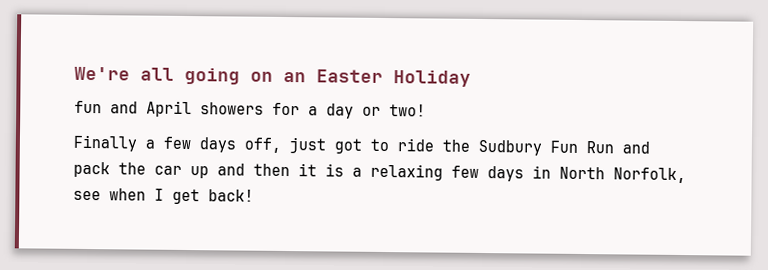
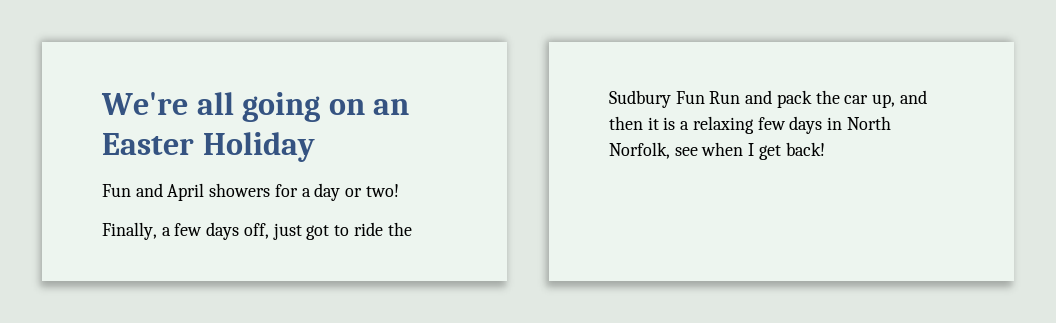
[74,100,102,114] fun -> [102,184,131,197] Fun
[73,134,137,152] Finally -> [102,222,157,240] Finally,
[190,166,209,179] up -> [872,94,896,108] up,

